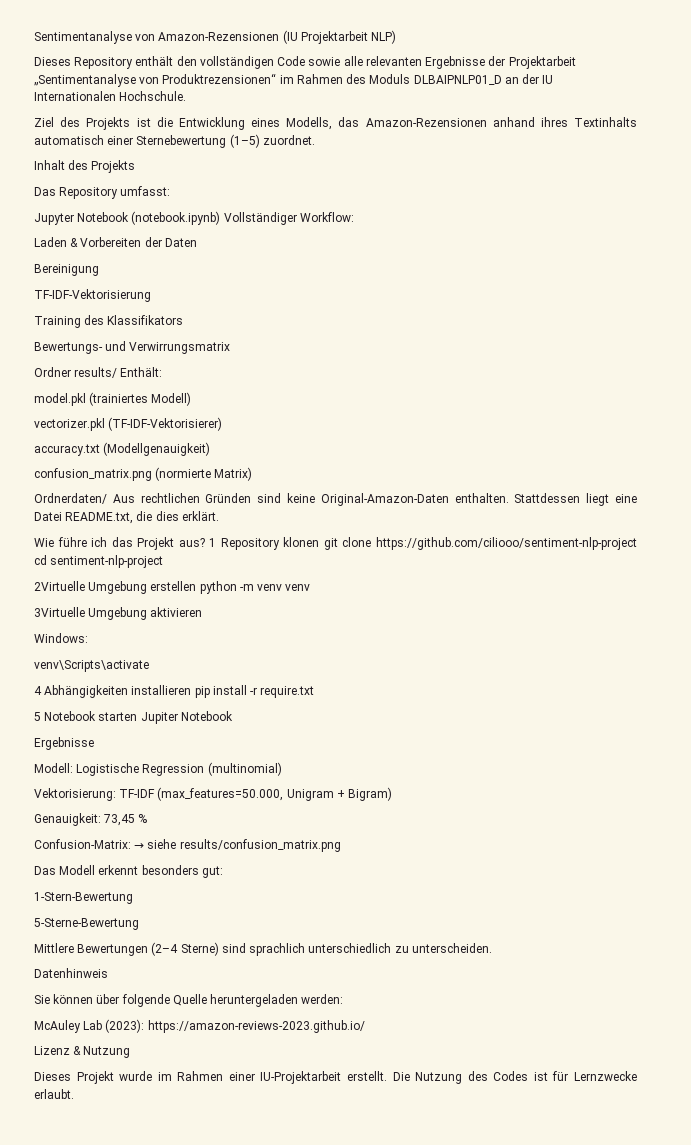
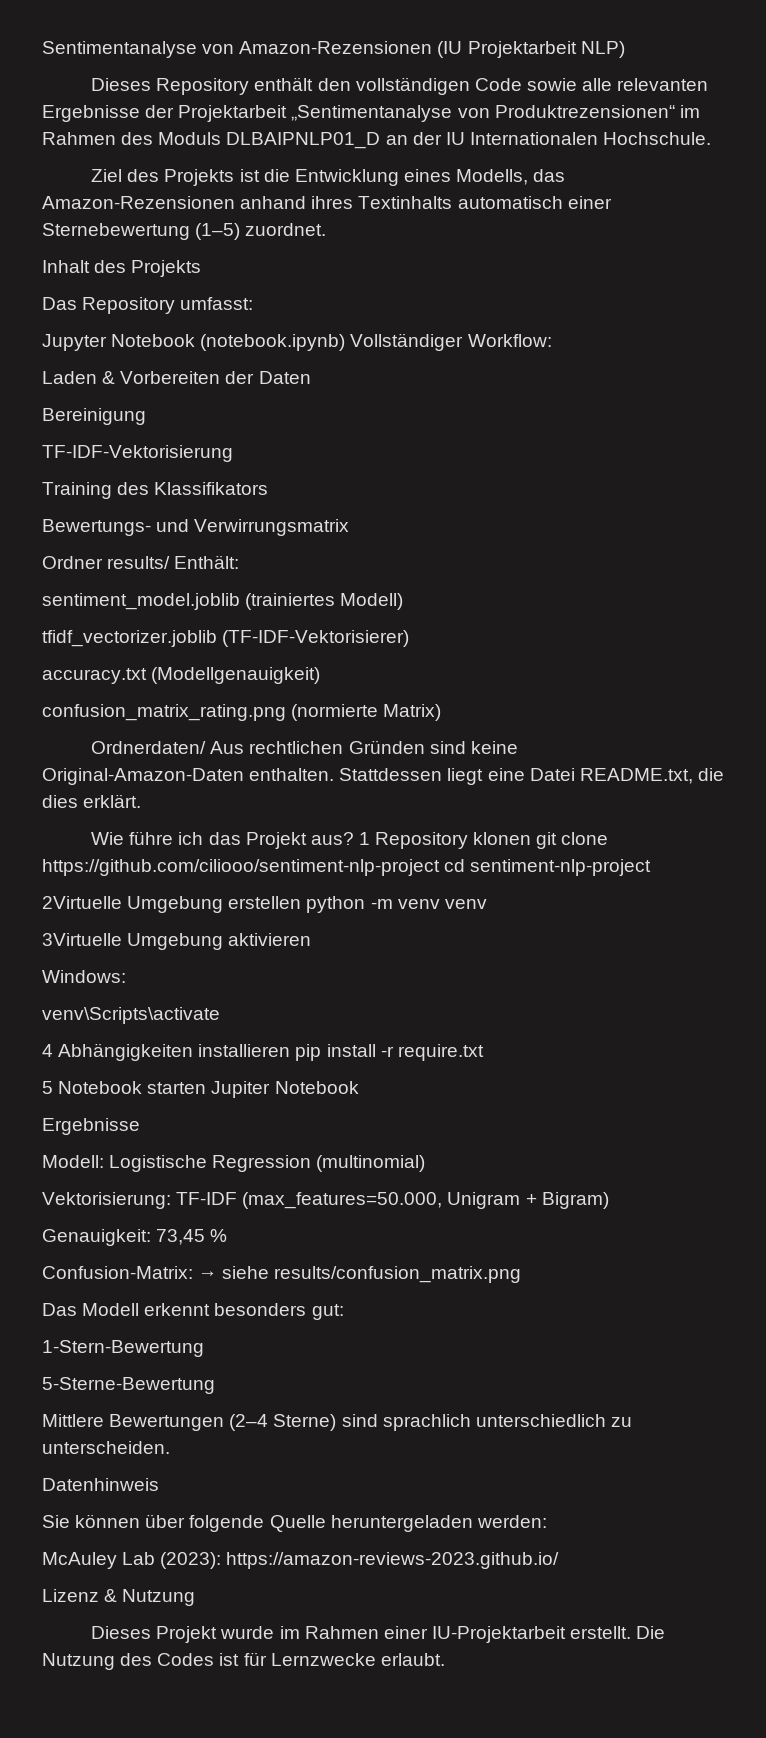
[34,393,86,406] model.pkl -> [42,593,240,610] sentiment_model.joblib
[34,418,105,431] vectorizer.pkl -> [42,630,217,647] tfidf_vectorizer.joblib
[34,468,152,481] confusion_matrix.png -> [42,704,286,721] confusion_matrix_rating.png

